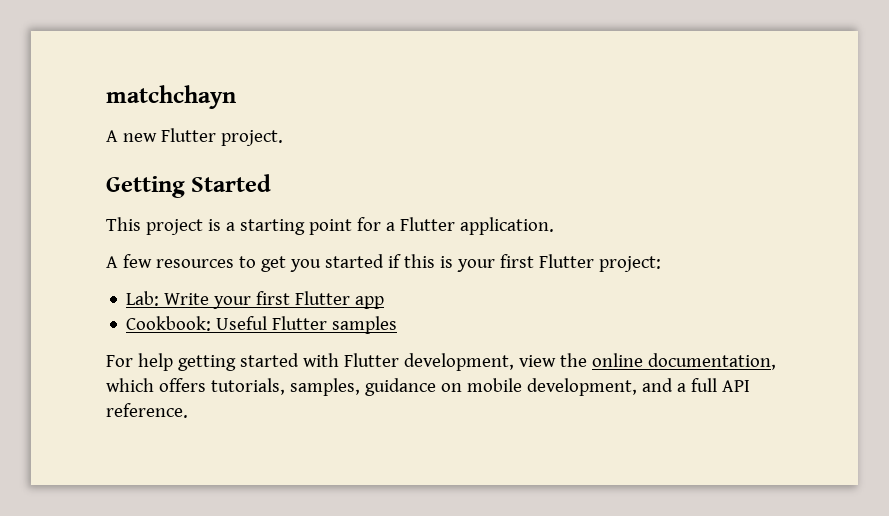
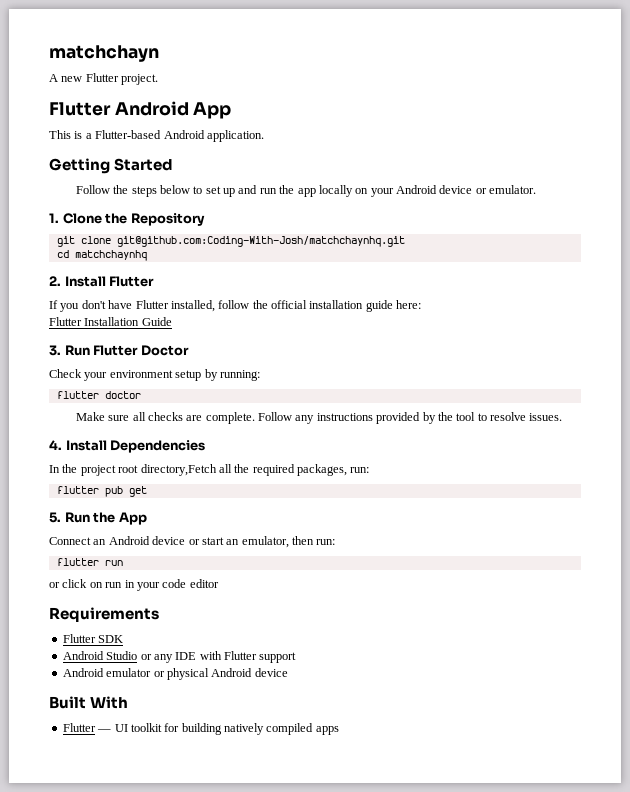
[106,174,272,198] [106,217,554,235] [106,254,661,272] [126,291,385,309] [126,316,398,334] [106,353,776,371] [106,378,750,396] [106,403,188,418] Getting Started // This project is a starting point for a Flutter application. // A few resources to get you started if this is your first Flutter project: // Lab: Write your first Flutter app // Cookbook: Useful Flutter samples // For help getting started with Flutter development, view the online documentation, which offers tutorials, samples, guidance on mobile development, and a full API reference. -> [49,101,232,119] [49,130,264,142] [49,158,174,174] [75,185,537,197] [49,213,205,226] [56,236,405,247] [56,250,147,261] [49,276,155,287] [49,300,422,312] [49,317,172,326] [49,345,189,356] [49,369,260,381] [56,391,141,399] [75,412,563,424] [49,440,206,453] [49,464,370,476] [56,486,147,497] [49,512,147,525] [49,536,336,548] [56,558,123,566] [49,579,219,591] [49,607,159,622] [62,634,124,643] [62,651,297,663] [62,668,288,680] [49,696,129,709] [62,723,339,735] Flutter Android App // This is a Flutter-based Android application. // Getting Started // Follow the steps below to set up and run the app locally on your Android device or emulator. // 1. Clone the Repository // git clone git@github.com:Coding-With-Josh/matchchaynhq.git // cd matchchaynhq // 2. Install Flutter // If you don't have Flutter installed, follow the official installation guide here: // Flutter Installation Guide // 3. Run Flutter Doctor // Check your environment setup by running: // flutter doctor // Make sure all checks are complete. Follow any instructions provided by the tool to resolve issues. // 4. Install Dependencies // In the project root directory,Fetch all the required packages, run: // flutter pub get // 5. Run the App // Connect an Android device or start an emulator, then run: // flutter run // or click on run in your code editor // Requirements // Flutter SDK // Android Studio or any IDE with Flutter support // Android emulator or physical Android device // Built With // Flutter — UI toolkit for building natively compiled apps

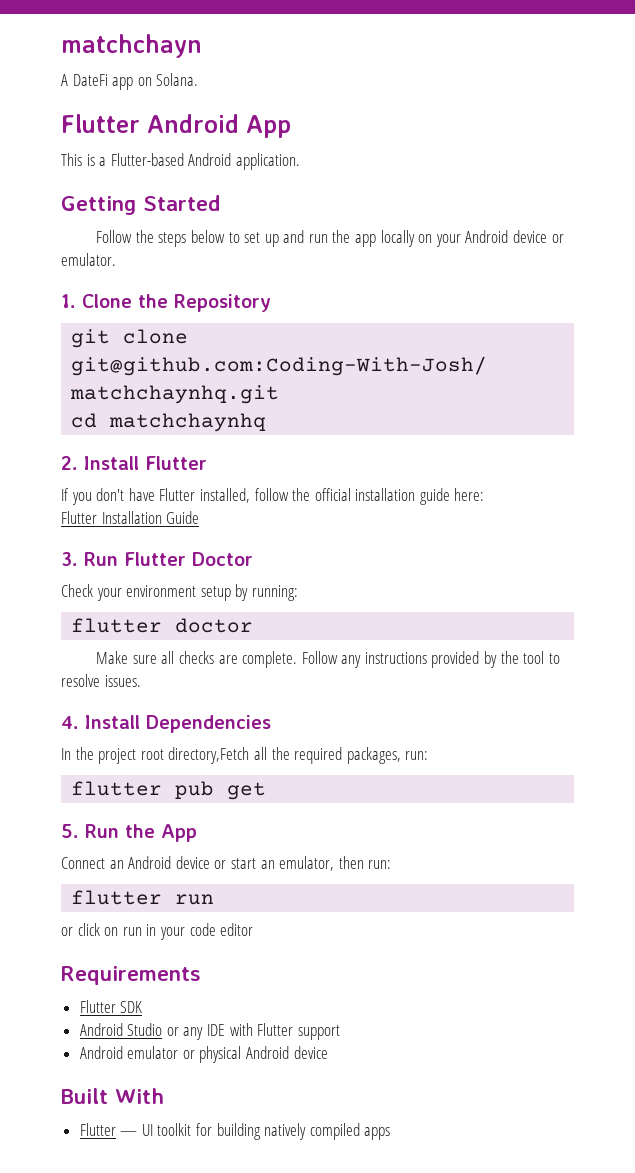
[61,73,159,85] new Flutter project. -> [72,73,199,90] DateFi app on Solana.

